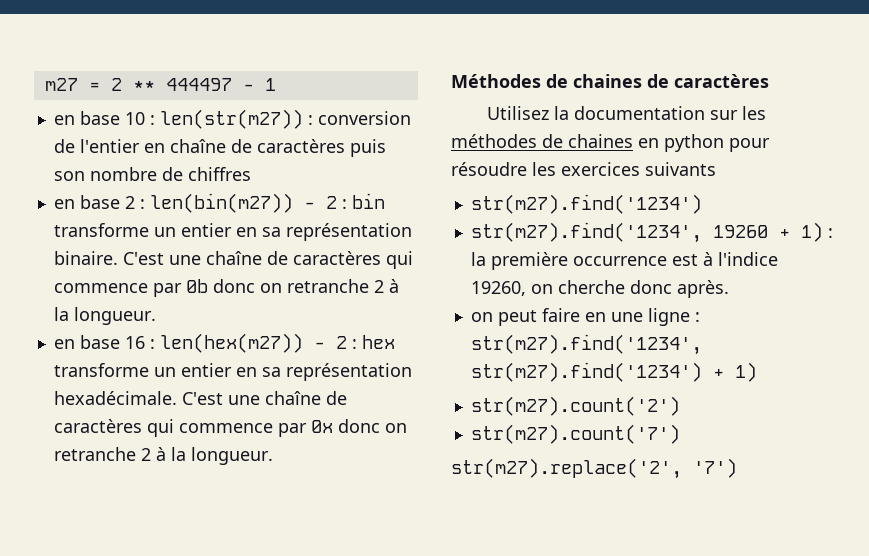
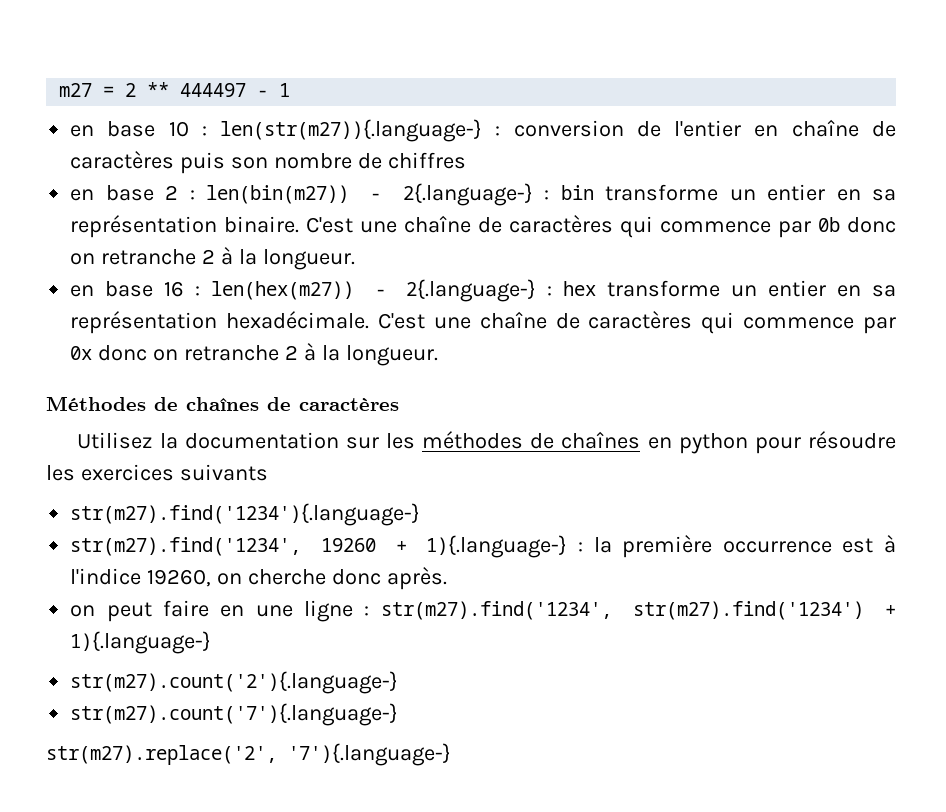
[159,109,303,129] len(str(m27)) -> [220,119,483,142] len(str(m27)){.language-}
[325,196,337,209] 2 -> [402,183,533,206] 2{.language-}
[335,336,347,349] 2 -> [405,279,536,302] 2{.language-}
[573,74,642,88] chaines -> [186,397,259,411] chaînes
[568,134,633,148] chaines -> [561,431,641,449] chaînes
[470,194,702,214] str(m27).find('1234') -> [70,503,421,526] str(m27).find('1234'){.language-}
[800,222,823,242] 1) -> [426,535,568,558] 1){.language-}
[734,362,757,382] [470,396,680,416] [470,424,680,444] 1) // str(m27).count('2') // str(m27).count('7') -> [70,631,212,654] [70,671,399,694] [70,703,399,726] 1){.language-} // str(m27).count('2'){.language-} // str(m27).count('7'){.language-}
[693,458,737,478] '7') -> [288,743,451,766] '7'){.language-}

